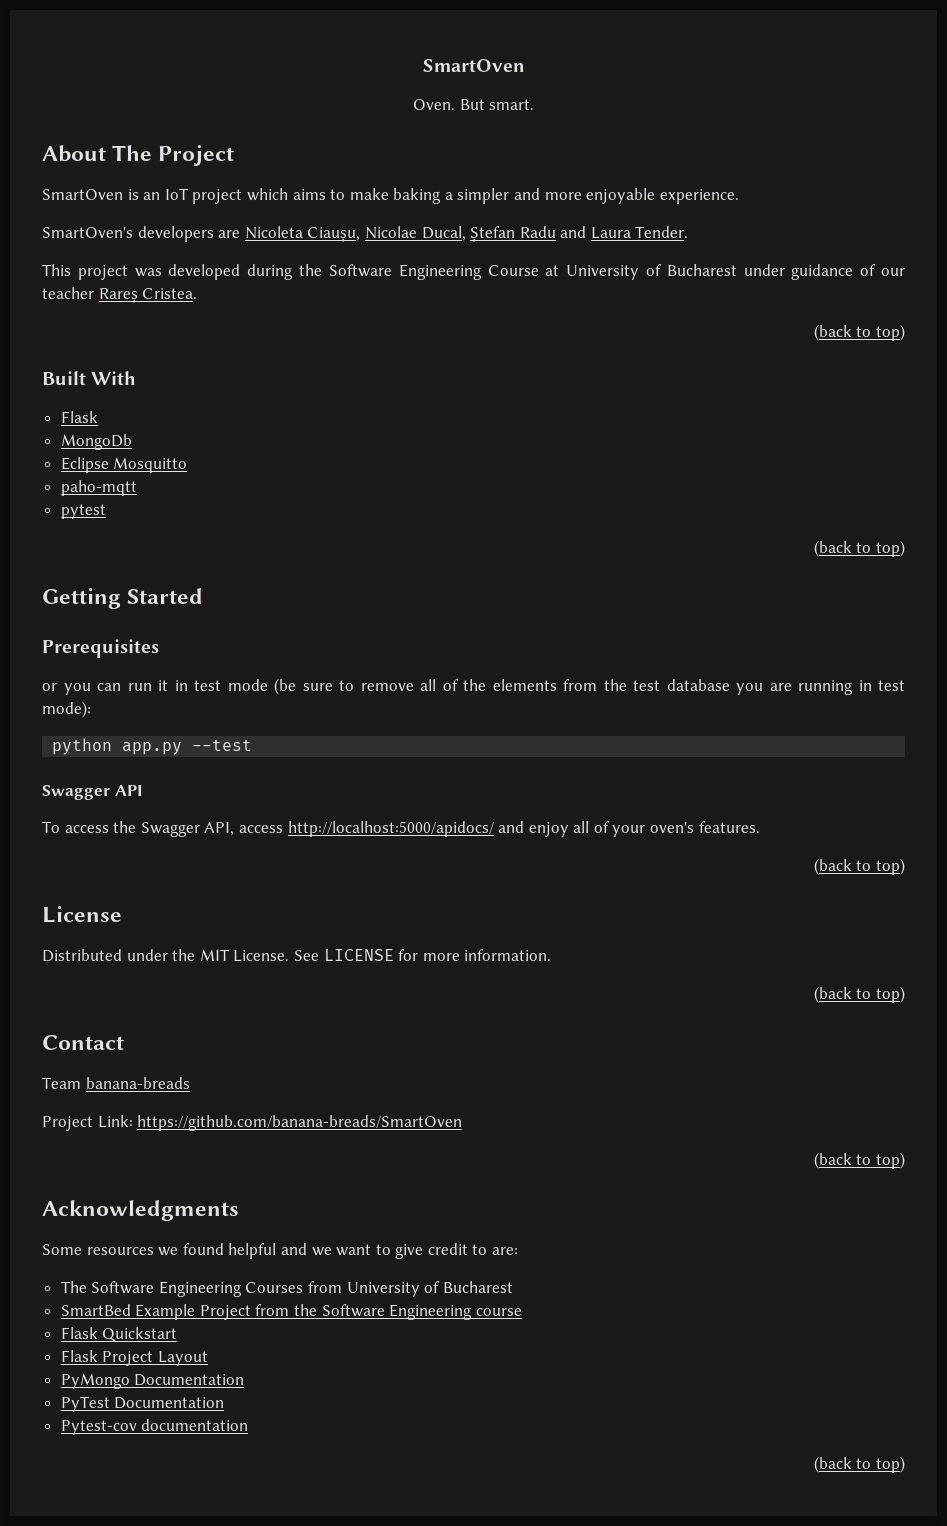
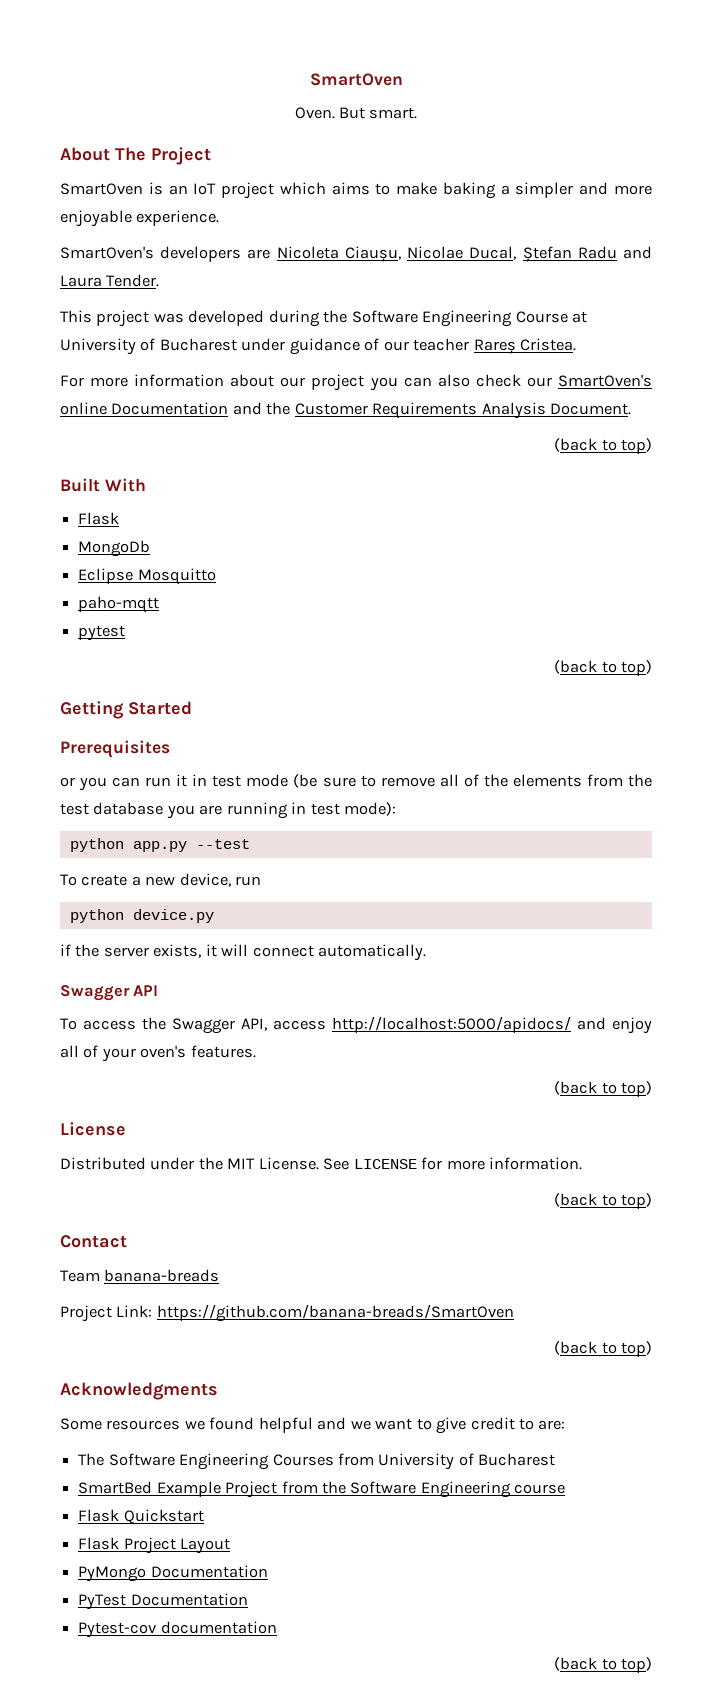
(198, 293) none -> [60,374,652,391] [60,402,632,419] // For more information about our project you can also check our SmartOven's online Documentation and the Customer Requirements Analysis Document.
(253, 745) none -> [60,873,262,887] [69,909,214,923] [60,944,427,961] // To create a new device, run // python device.py // if the server exists, it will connect automatically.

